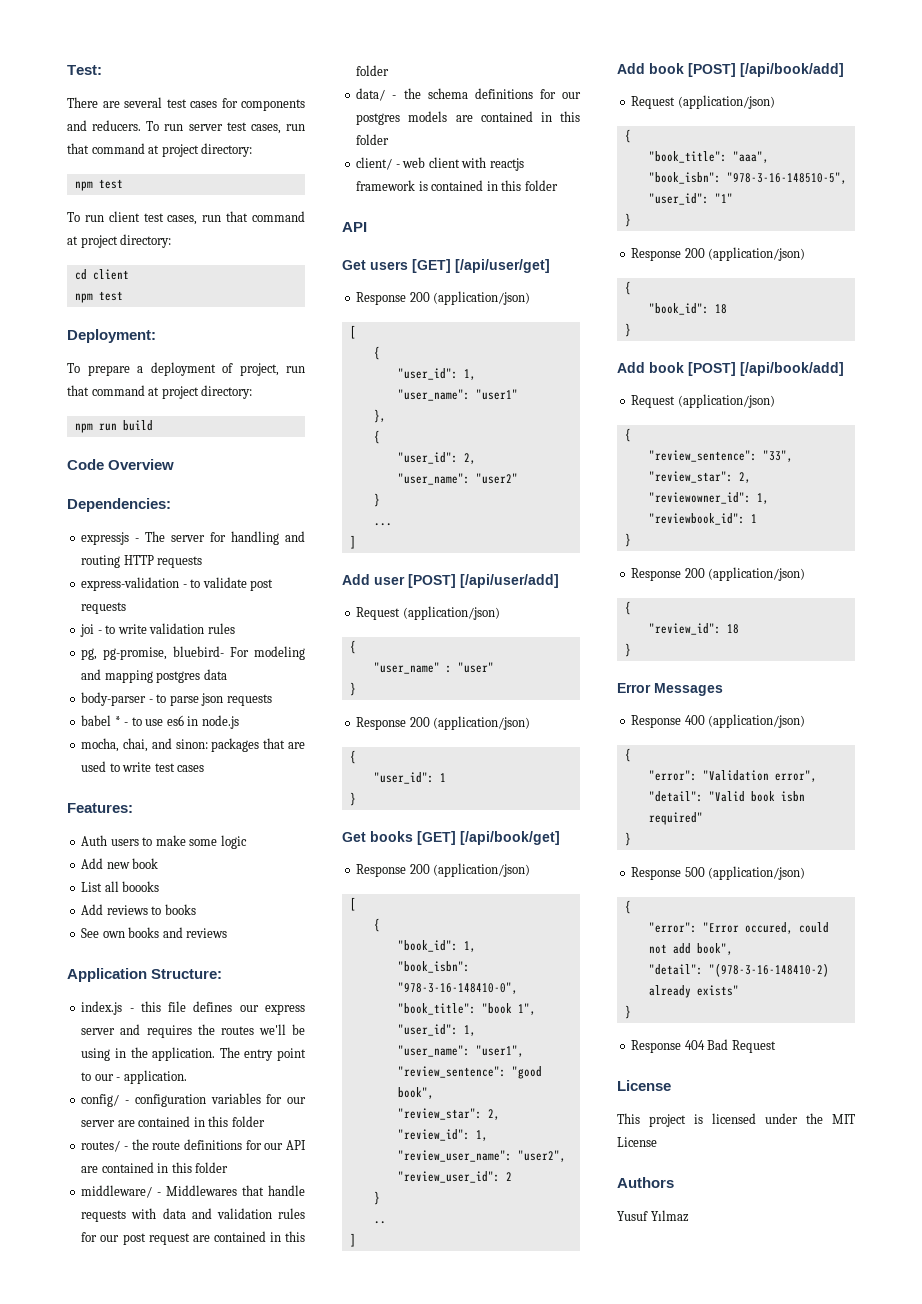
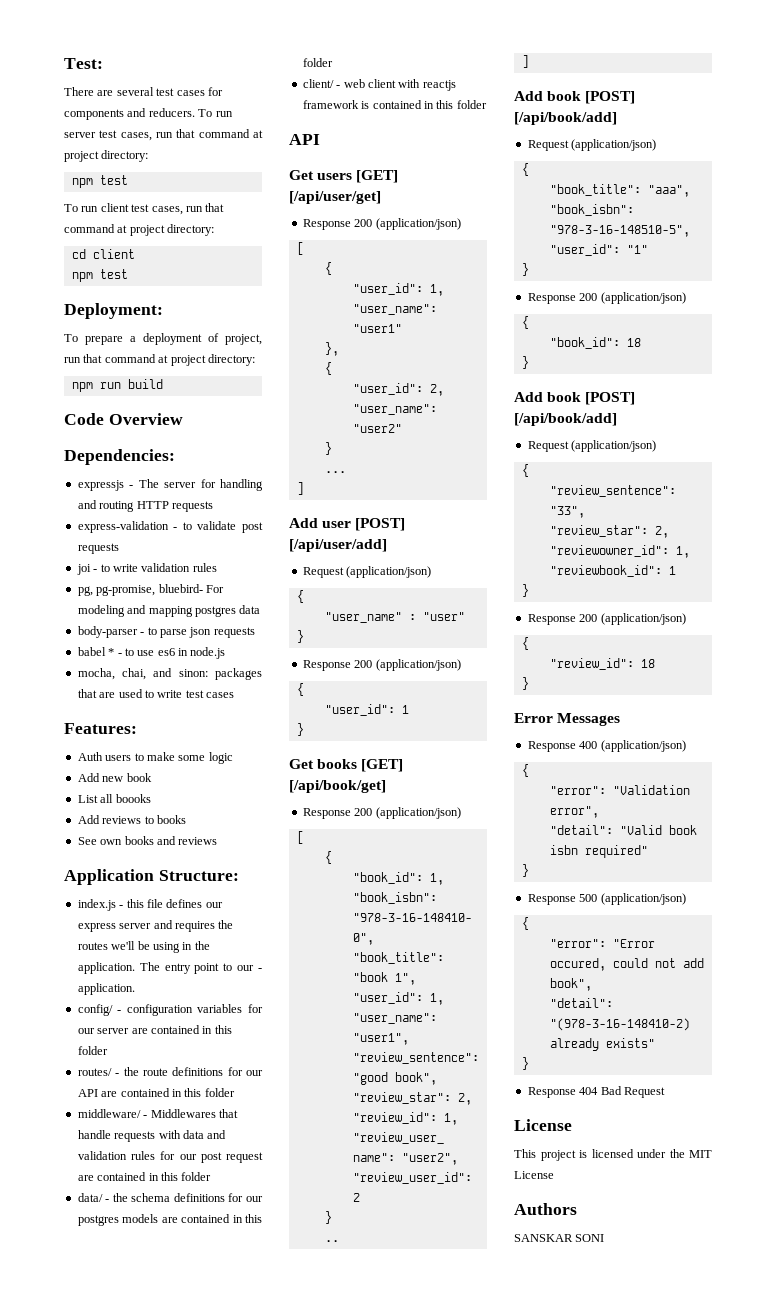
[617,1210,689,1222] Yusuf Yılmaz -> [514,1234,605,1242] SANSKAR SONI

